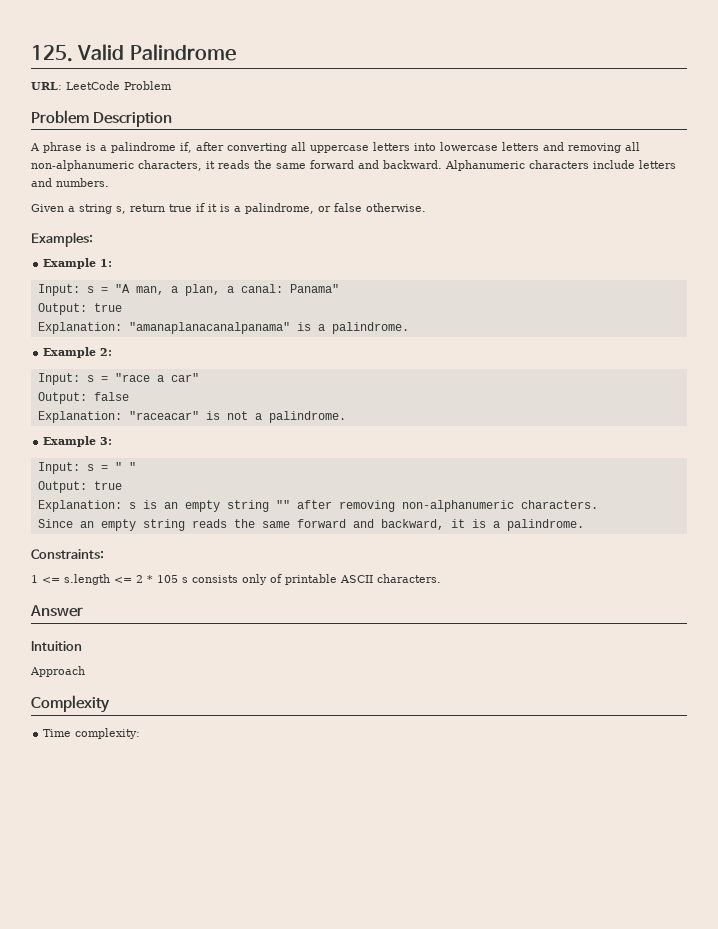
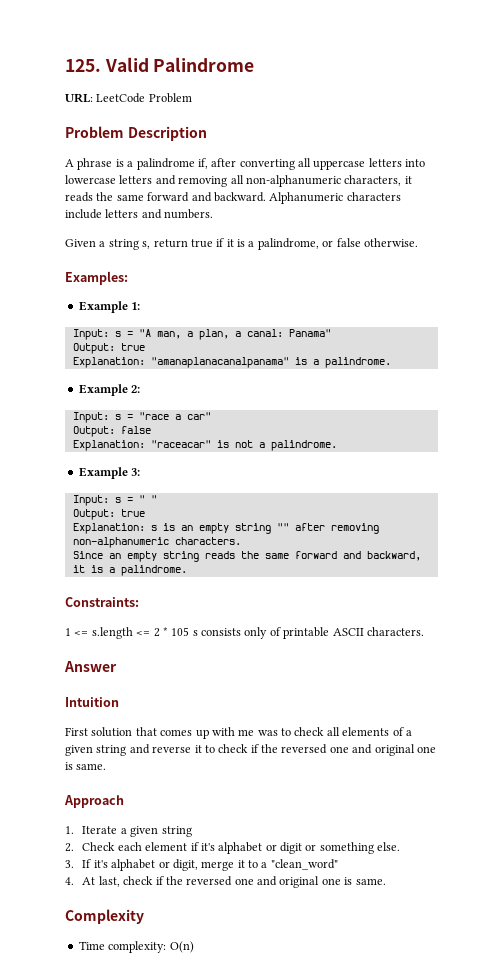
[30,666,85,677] Approach -> [65,727,412,739] [65,744,436,756] [65,762,107,770] [64,795,124,808] [65,826,192,837] [65,842,401,854] [65,859,338,871] [65,876,386,888] First solution that comes up with me was to check all elements of a given string and reverse it to check if the reversed one and original one is same. // Approach // 1. Iterate a given string // 2. Check each element if it's alphabet or digit or something else. // 3. If it's alphabet or digit, merge it to a "clean_word" // 4. At last, check if the reversed one and original one is same.
(141, 733) none -> [169,941,194,953] O(n)

